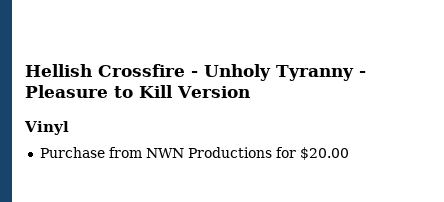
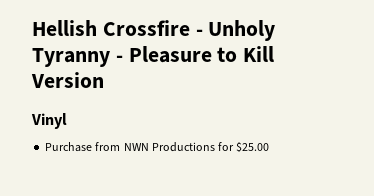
[299,147,349,160] $20.00 -> [236,142,270,152] $25.00

